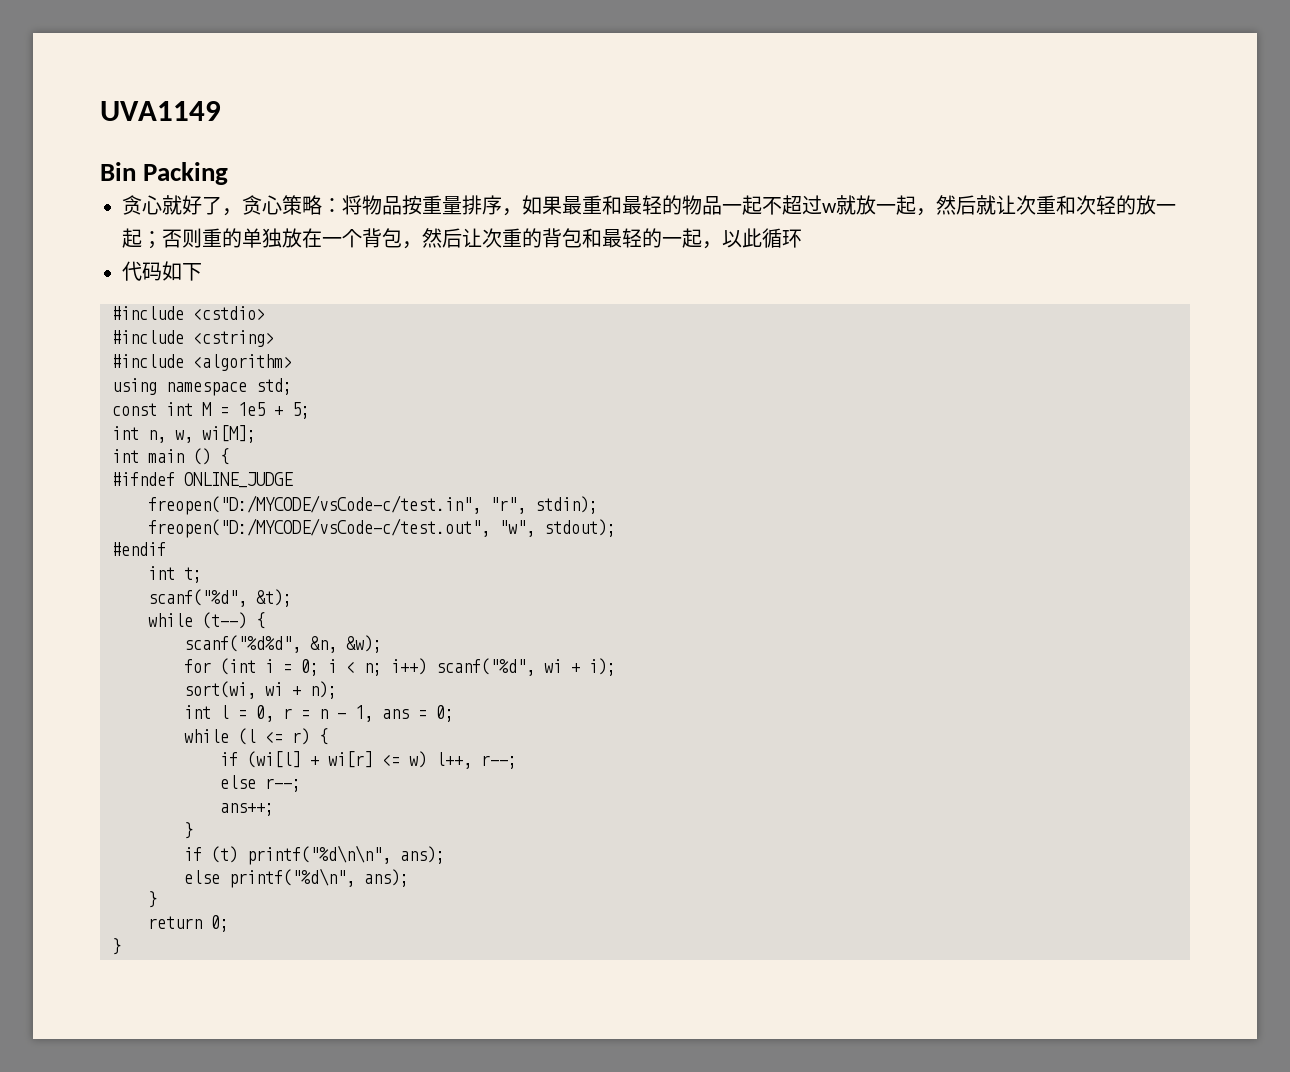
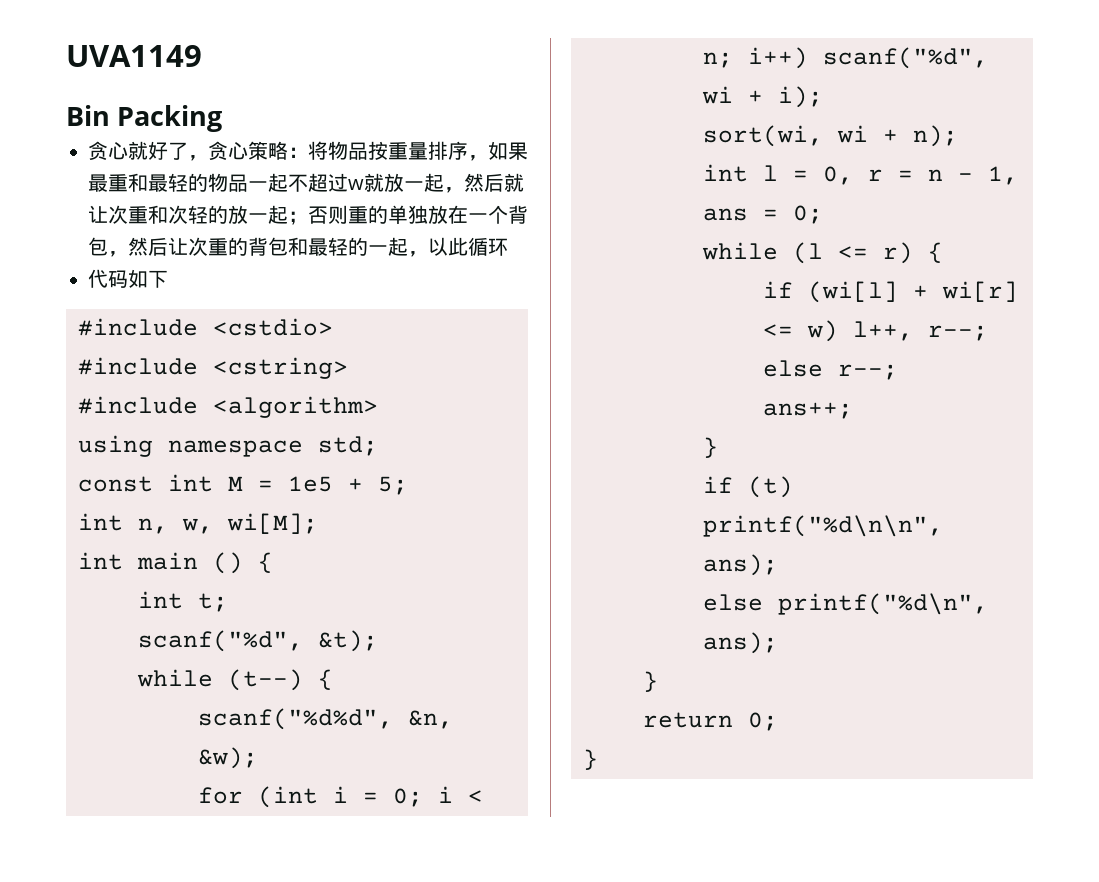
[112,472,293,488] [148,495,598,515] [148,518,616,538] [112,542,166,556] // #ifndef ONLINE_JUDGE // freopen("D:/MYCODE/vsCode-c/test.in", "r", stdin); // freopen("D:/MYCODE/vsCode-c/test.out", "w", stdout); // #endif -> (273, 562) none

